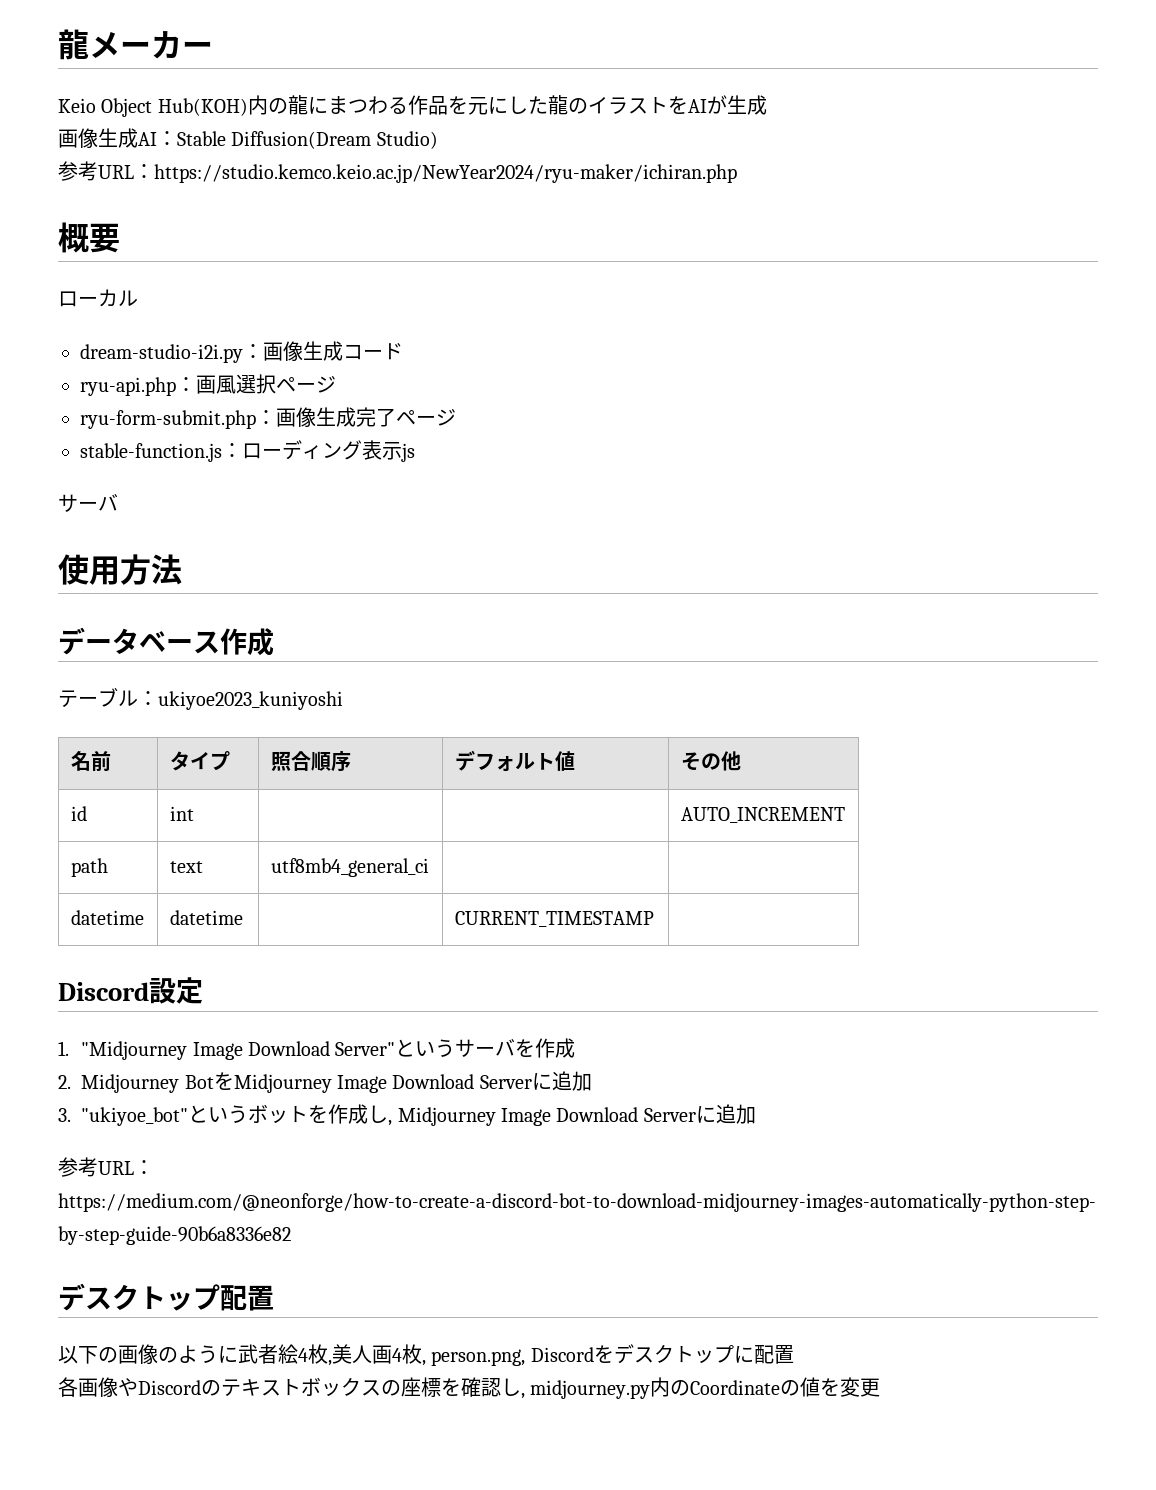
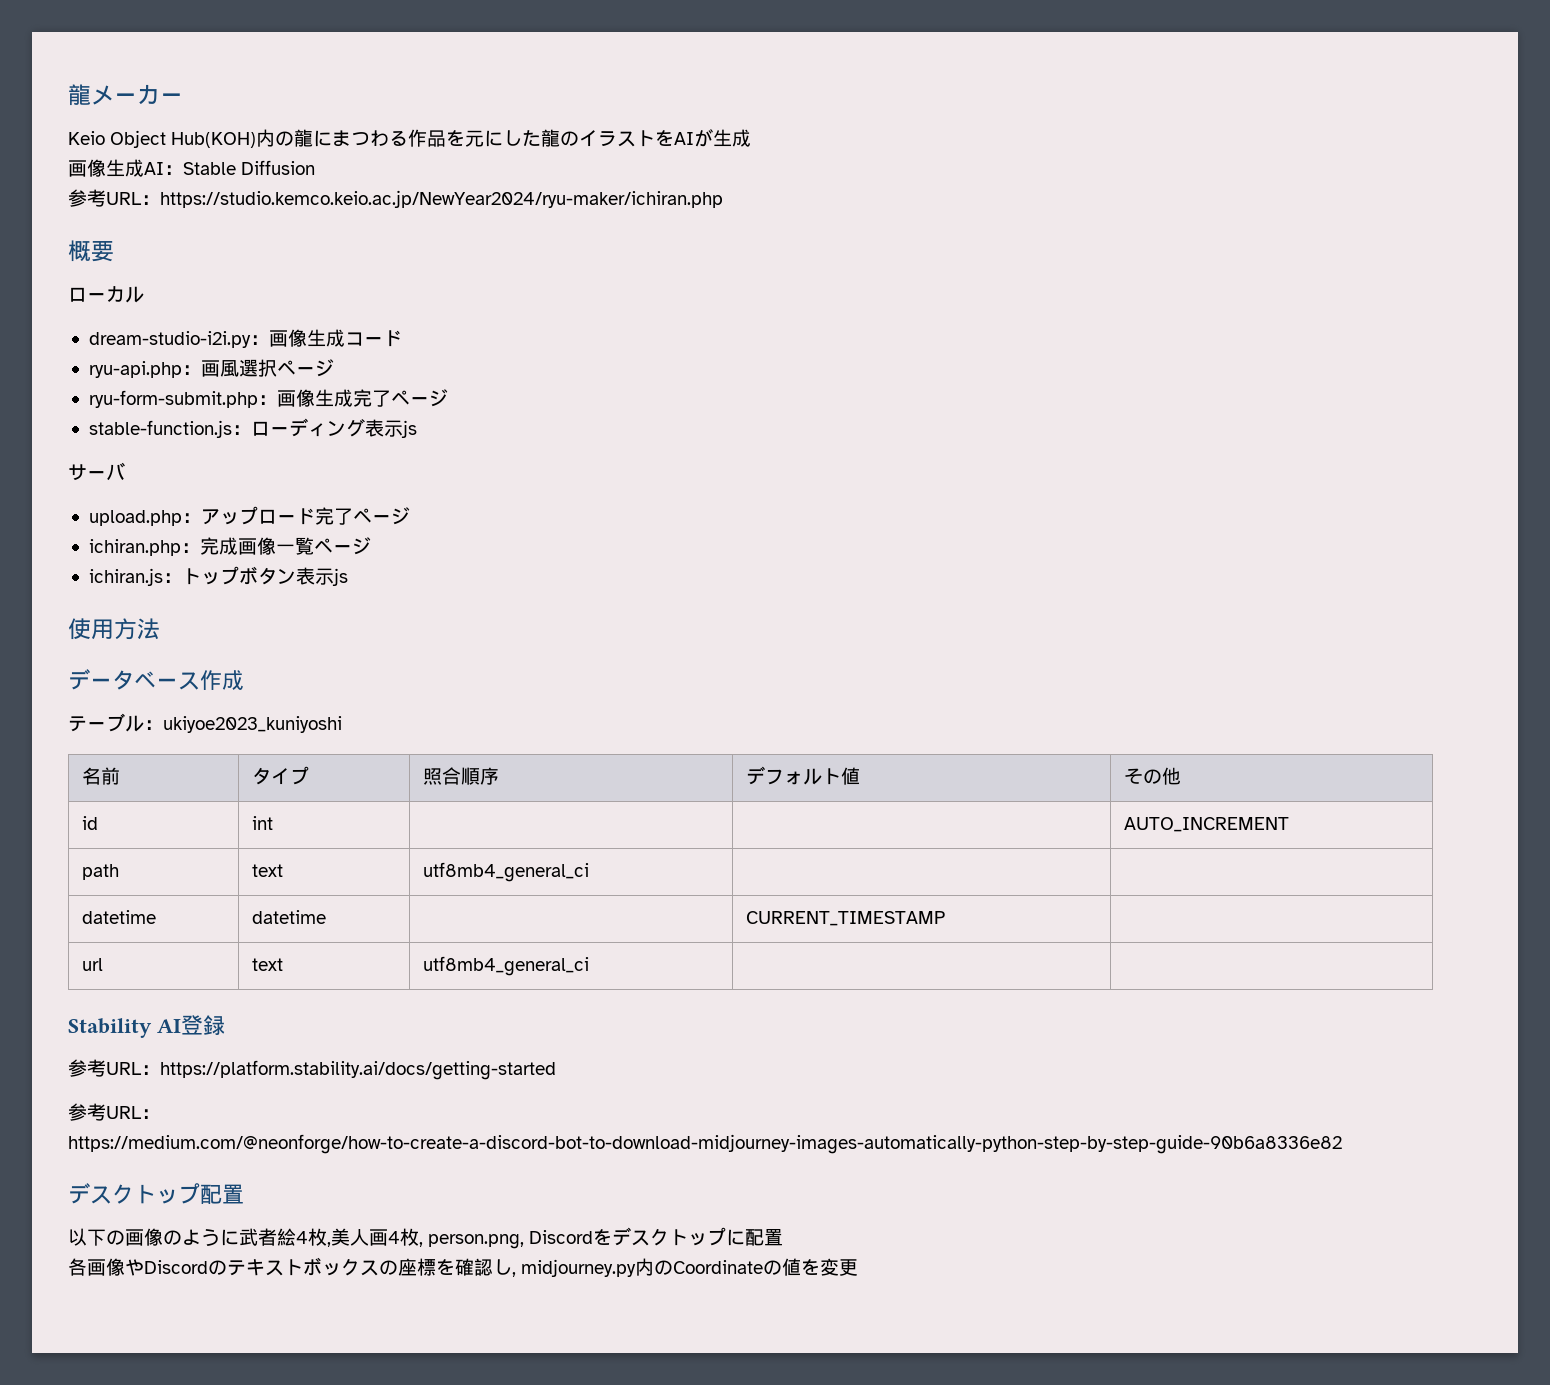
[231,131,438,149] Diffusion(Dream Studio) -> [241,160,316,175] Diffusion
(118, 502) none -> [88,506,410,526] [88,537,371,556] [88,566,348,586] // upload.php：アップロード完了ページ // ichiran.php：完成画像一覧ページ // ichiran.js：トップボタン表示js
[58,977,203,1004] [58,1038,576,1060] [58,1071,592,1093] [58,1104,756,1126] // Discord設定 // 1. "Midjourney Image Download Server"というサーバを作成 // 2. Midjourney BotをMidjourney Image Download Serverに追加 // 3. "ukiyoe_bot"というボットを作成し, Midjourney Image Download Serverに追加 -> [82,958,104,971] [252,958,284,971] [423,956,590,976] [68,1015,225,1038] [68,1059,556,1080] // url | text | utf8mb4_general_ci | | // Stability AI登録 // 参考URL：https://platform.stability.ai/docs/getting-started

